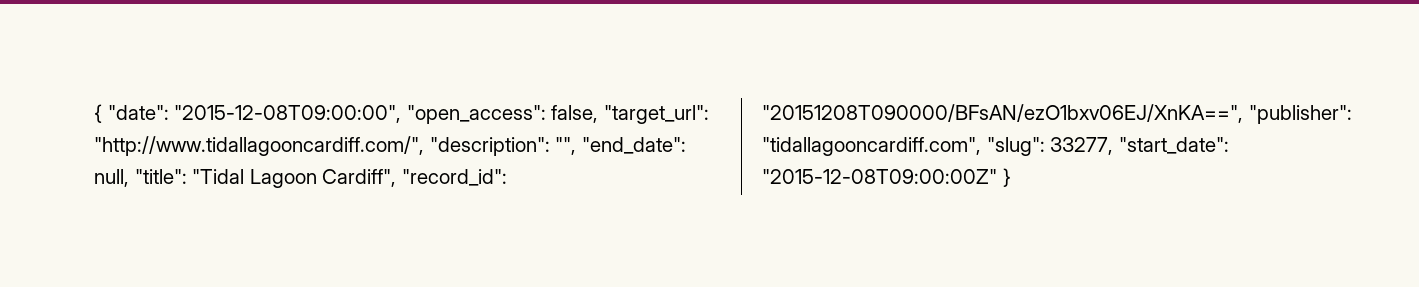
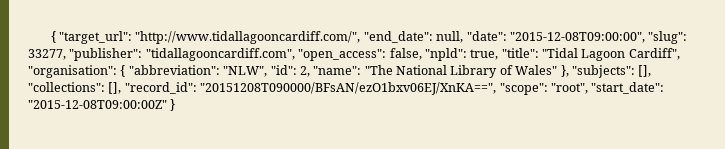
[94,104,709,124] [94,136,686,156] [94,169,507,188] [762,104,1352,124] [762,137,1114,156] { "date": "2015-12-08T09:00:00", "open_access": false, "target_url": "http://www.tidallagooncardiff.com/", "description": "", "end_date": null, "title": "Tidal Lagoon Cardiff", "record_id": "20151208T090000/BFsAN/ezO1bxv06EJ/XnKA==", "publisher": "tidallagooncardiff.com", "slug": 33277, -> [50,31,688,44] [28,48,680,61] [28,65,652,78] [28,82,588,95] { "target_url": "http://www.tidallagooncardiff.com/", "end_date": null, "date": "2015-12-08T09:00:00", "slug": 33277, "publisher": "tidallagooncardiff.com", "open_access": false, "npld": true, "title": "Tidal Lagoon Cardiff", "organisation": { "abbreviation": "NLW", "id": 2, "name": "The National Library of Wales" }, "subjects": [], "collections": [], "record_id": "20151208T090000/BFsAN/ezO1bxv06EJ/XnKA==", "scope": "root",

